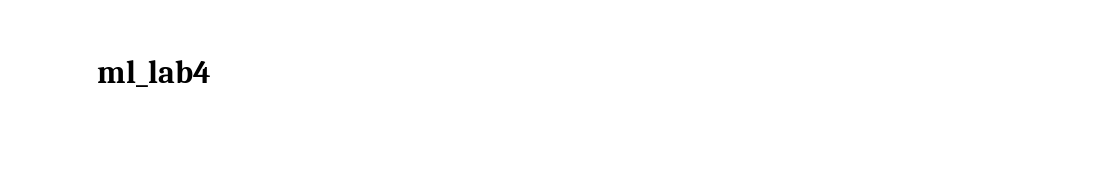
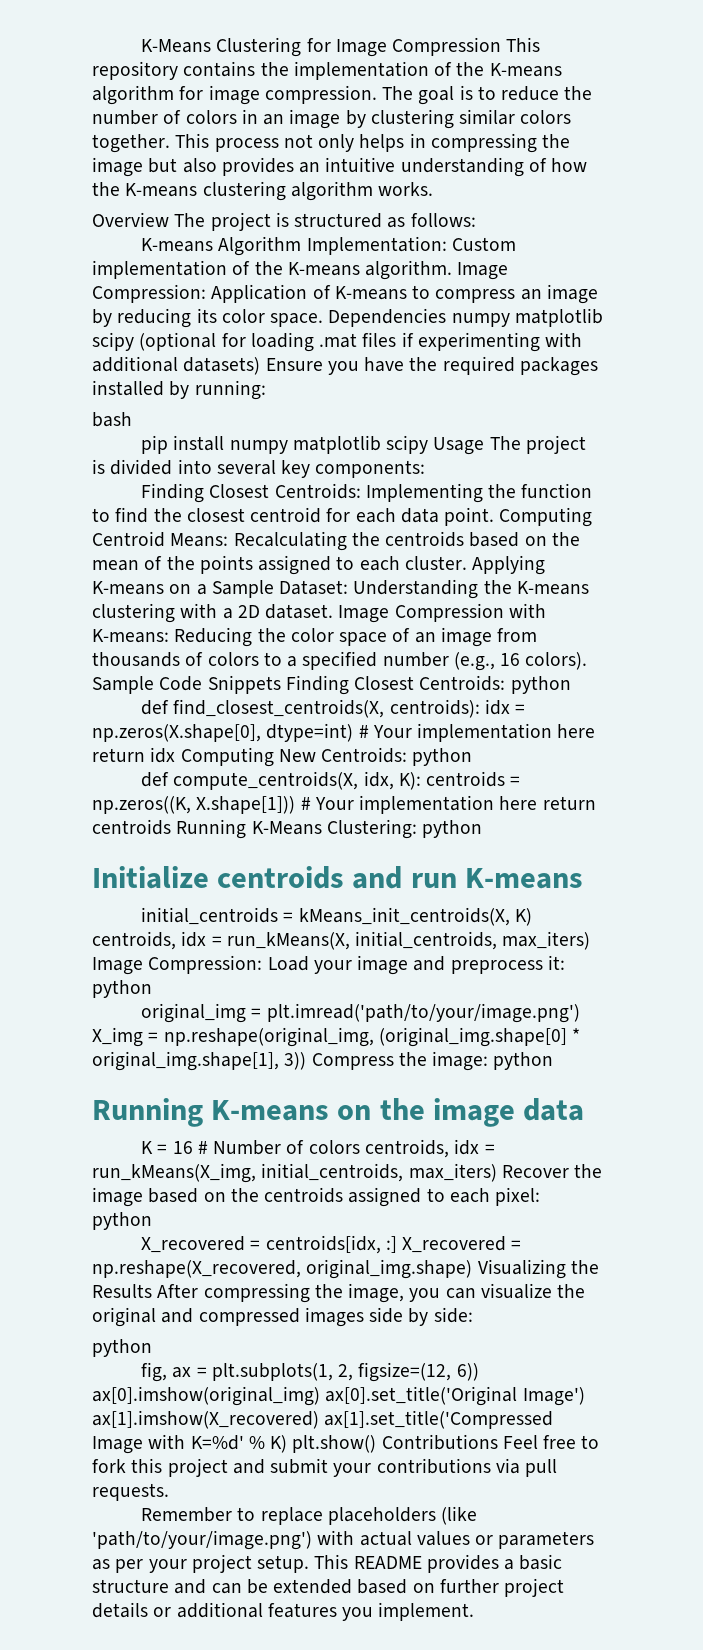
[97,60,211,87] ml_lab4 -> [141,37,541,57] [92,61,562,80] [92,85,593,105] [92,109,572,129] [92,133,571,153] [92,157,588,177] [92,181,434,201] [92,212,476,231] [141,236,516,256] [92,260,509,280] [92,284,598,304] [92,308,603,328] [92,332,583,352] [92,356,598,376] [92,380,266,400] [92,412,132,427] [141,435,587,455] [92,459,426,478] [141,483,593,503] [92,507,593,527] [92,531,580,551] [92,555,546,575] [92,579,589,599] [92,603,546,623] [92,627,538,647] [92,651,588,671] [92,675,571,695] [141,699,526,718] [92,723,596,742] [92,747,473,767] [141,771,521,790] [92,795,596,814] [92,819,483,839] [92,866,583,889] [141,907,532,926] [92,931,591,950] [92,955,565,975] [92,980,152,998] [141,1003,580,1023] [92,1027,581,1047] [92,1051,554,1071] [92,1098,585,1127] [141,1139,495,1158] [92,1163,603,1183] [92,1187,541,1207] [92,1212,152,1230] [141,1235,522,1254] [92,1259,599,1279] [92,1283,586,1303] [92,1307,473,1327] [92,1339,152,1357] [141,1362,479,1382] [92,1386,585,1406] [92,1410,554,1429] [92,1434,600,1454] [92,1458,558,1477] [92,1483,169,1501] [141,1506,478,1525] [92,1530,595,1550] [92,1554,563,1573] [92,1578,565,1597] [92,1602,475,1621] K-Means Clustering for Image Compression This repository contains the implementation of the K-means algorithm for image compression. The goal is to reduce the number of colors in an image by clustering similar colors together. This process not only helps in compressing the image but also provides an intuitive understanding of how the K-means clustering algorithm works. // Overview The project is structured as follows: // K-means Algorithm Implementation: Custom implementation of the K-means algorithm. Image Compression: Application of K-means to compress an image by reducing its color space. Dependencies numpy matplotlib scipy (optional for loading .mat files if experimenting with additional datasets) Ensure you have the required packages installed by running: // bash // pip install numpy matplotlib scipy Usage The project is divided into several key components: // Finding Closest Centroids: Implementing the function to find the closest centroid for each data point. Computing Centroid Means: Recalculating the centroids based on the mean of the points assigned to each cluster. Applying K-means on a Sample Dataset: Understanding the K-means clustering with a 2D dataset. Image Compression with K-means: Reducing the color space of an image from thousands of colors to a specified number (e.g., 16 colors). Sample Code Snippets Finding Closest Centroids: python // def find_closest_centroids(X, centroids): idx = np.zeros(X.shape[0], dtype=int) # Your implementation here return idx Computing New Centroids: python // def compute_centroids(X, idx, K): centroids = np.zeros((K, X.shape[1])) # Your implementation here return centroids Running K-Means Clustering: python // Initialize centroids and run K-means // initial_centroids = kMeans_init_centroids(X, K) centroids, idx = run_kMeans(X, initial_centroids, max_iters) Image Compression: Load your image and preprocess it: python // original_img = plt.imread('path/to/your/image.png') X_img = np.reshape(original_img, (original_img.shape[0] * original_img.shape[1], 3)) Compress the image: python // Running K-means on the image data // K = 16 # Number of colors centroids, idx = run_kMeans(X_img, initial_centroids, max_iters) Recover the image based on the centroids assigned to each pixel: python // X_recovered = centroids[idx, :] X_recovered = np.reshape(X_recovered, original_img.shape) Visualizing the Results After compressing the image, you can visualize the original and compressed images side by side: // python // fig, ax = plt.subplots(1, 2, figsize=(12, 6)) ax[0].imshow(original_img) ax[0].set_title('Original Image') ax[1].imshow(X_recovered) ax[1].set_title('Compressed Image with K=%d' % K) plt.show() Contributions Feel free to fork this project and submit your contributions via pull requests. // Remember to replace placeholders (like 'path/to/your/image.png') with actual values or parameters as per your project setup. This README provides a basic structure and can be extended based on further project details or additional features you implement.

